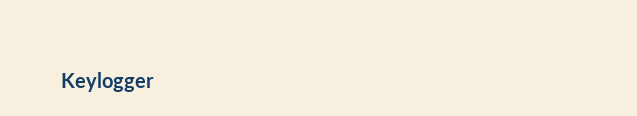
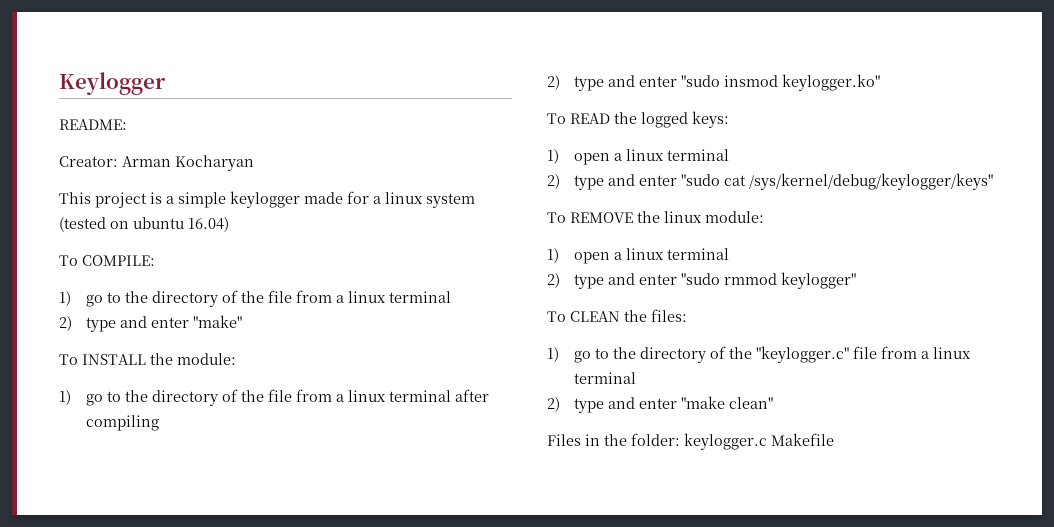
(154, 82) none -> [59,119,127,130] [59,155,254,171] [59,191,475,208] [59,217,229,232] [59,255,155,266] [59,290,451,307] [59,315,242,332] [59,353,236,365] [59,389,489,406] [85,415,159,431] [547,74,880,91] [547,111,729,128] [547,149,729,165] [547,173,993,190] [547,211,764,223] [547,248,729,264] [547,272,856,289] [547,309,687,322] [547,346,971,363] [573,372,636,384] [547,396,773,413] [547,433,834,450] // README: // Creator: Arman Kocharyan // This project is a simple keylogger made for a linux system (tested on ubuntu 16.04) // To COMPILE: // 1) go to the directory of the file from a linux terminal // 2) type and enter "make" // To INSTALL the module: // 1) go to the directory of the file from a linux terminal after compiling // 2) type and enter "sudo insmod keylogger.ko" // To READ the logged keys: // 1) open a linux terminal // 2) type and enter "sudo cat /sys/kernel/debug/keylogger/keys" // To REMOVE the linux module: // 1) open a linux terminal // 2) type and enter "sudo rmmod keylogger" // To CLEAN the files: // 1) go to the directory of the "keylogger.c" file from a linux terminal // 2) type and enter "make clean" // Files in the folder: keylogger.c Makefile

